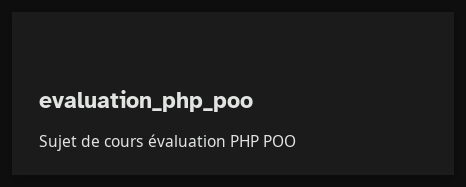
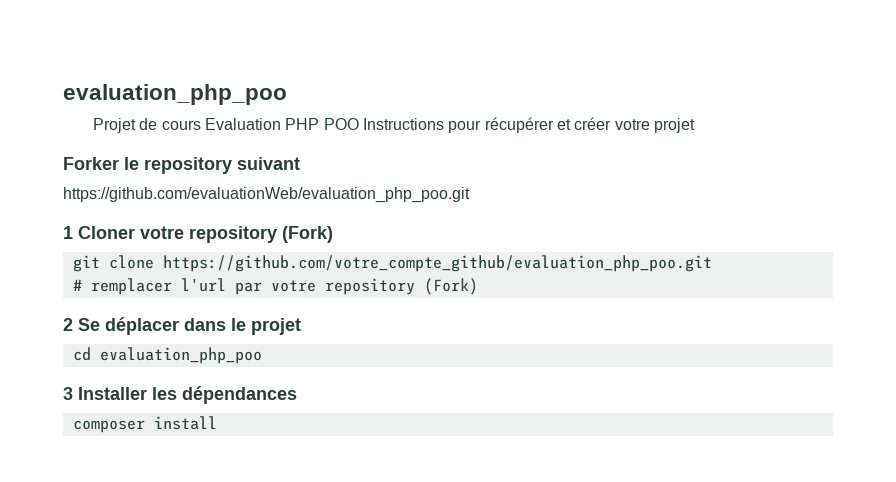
[39,90,253,112] [39,135,77,151] evaluation_php_poo // Sujet -> [63,84,287,105] [93,118,137,133] evaluation_php_poo // Projet
[147,134,226,147] évaluation -> [205,118,282,130] Evaluation
(296, 141) none -> [362,117,695,133] [63,157,300,174] [63,187,470,203] [63,226,333,243] [72,255,712,272] [72,278,478,295] [63,317,301,335] [72,347,262,364] [63,386,297,404] [72,416,217,433] Instructions pour récupérer et créer votre projet // Forker le repository suivant // https://github.com/evaluationWeb/evaluation_php_poo.git // 1 Cloner votre repository (Fork) // git clone https://github.com/votre_compte_github/evaluation_php_poo.git // # remplacer l'url par votre repository (Fork) // 2 Se déplacer dans le projet // cd evaluation_php_poo // 3 Installer les dépendances // composer install

